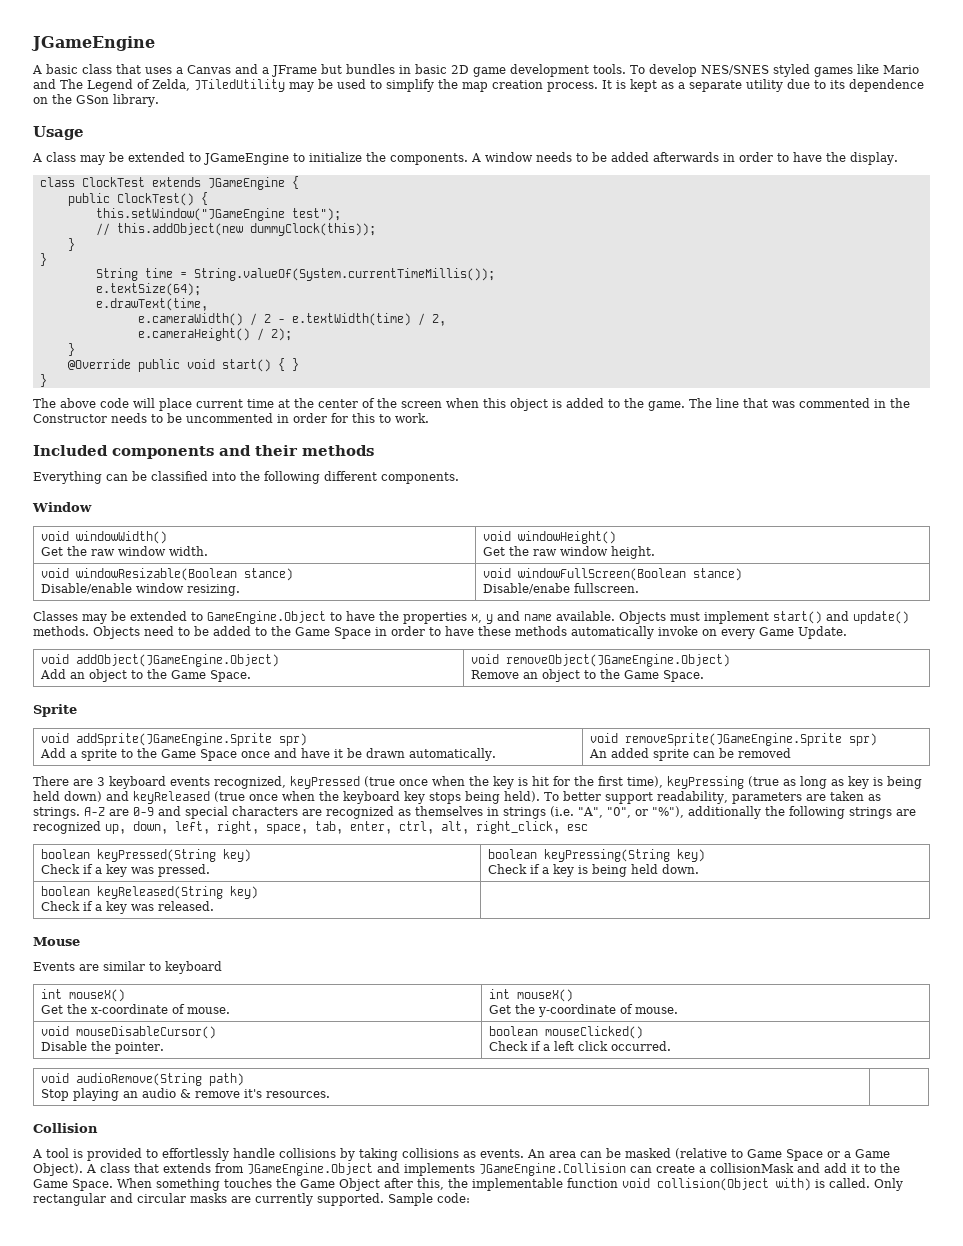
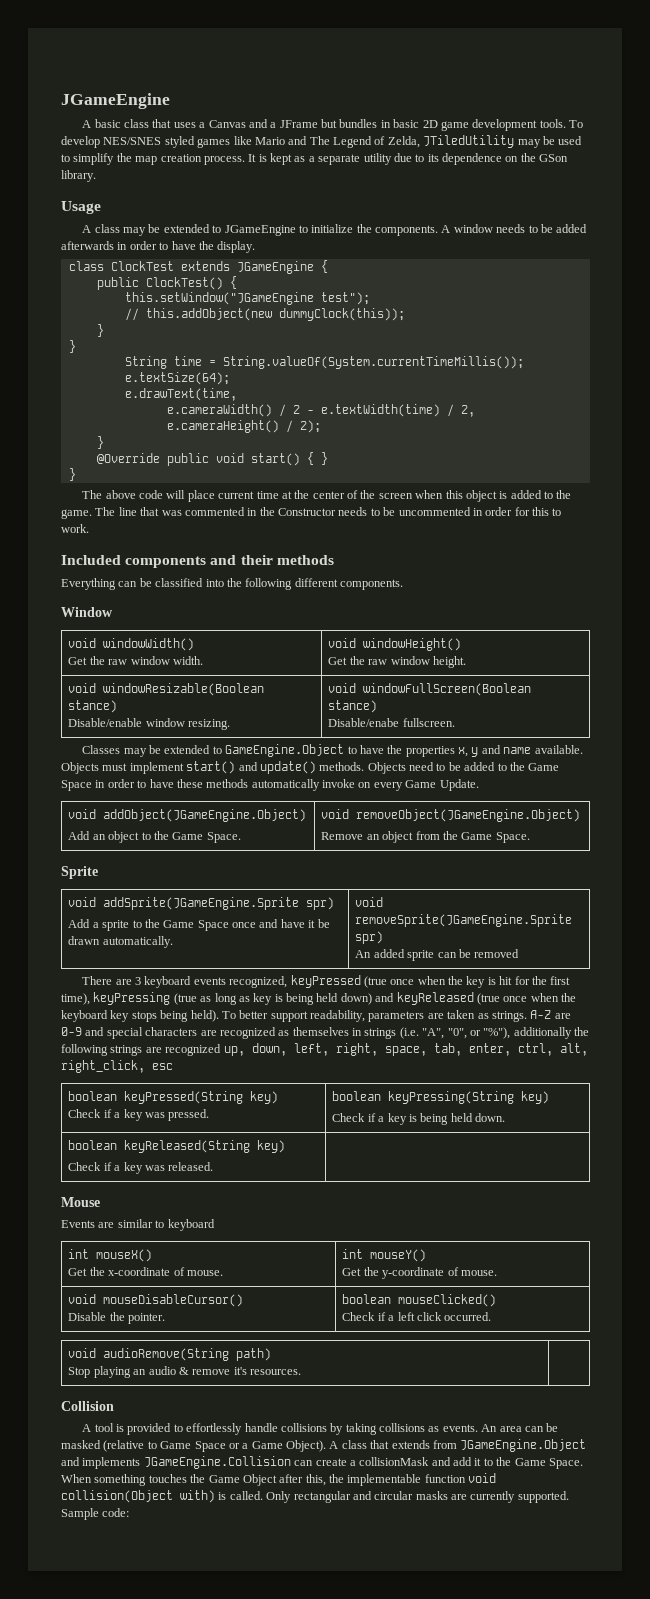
[584,670,597,679] to -> [415,831,440,840] from
[517,989,574,1002] mouseX() -> [370,1249,427,1262] mouseY()

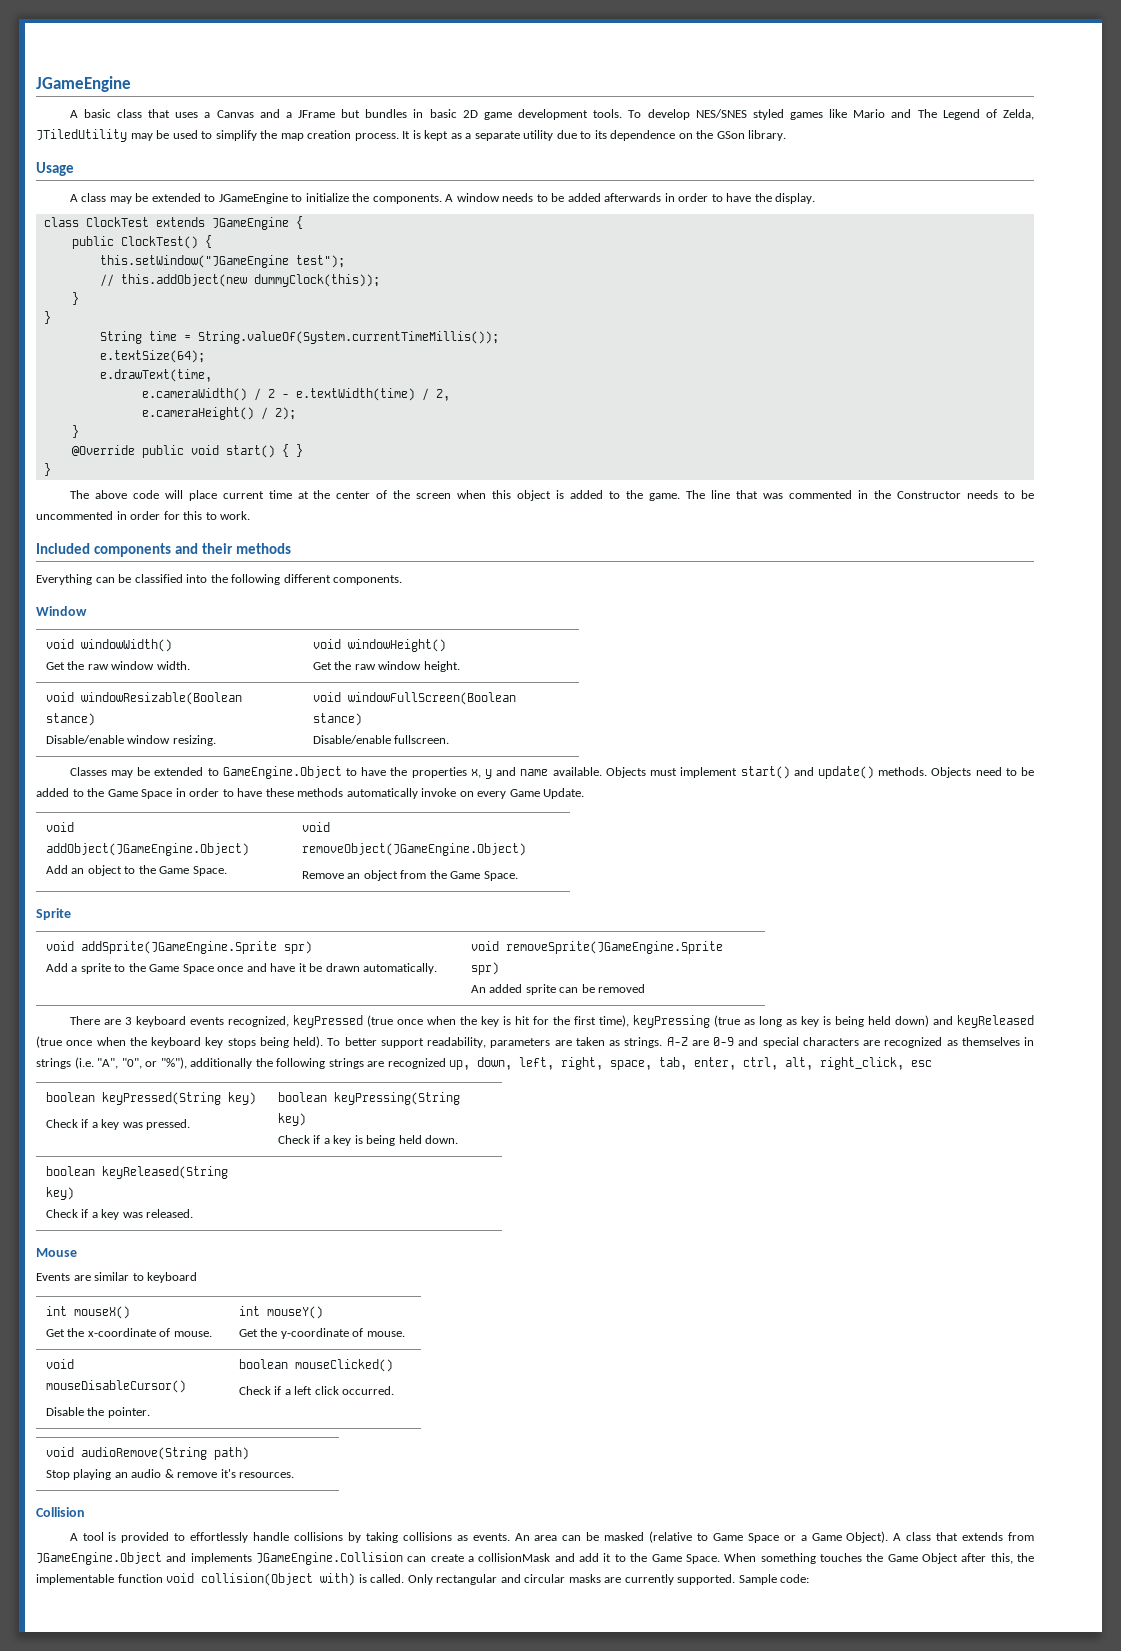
[328,718,400,727] Disable/enabe -> [312,735,391,744] Disable/enable

